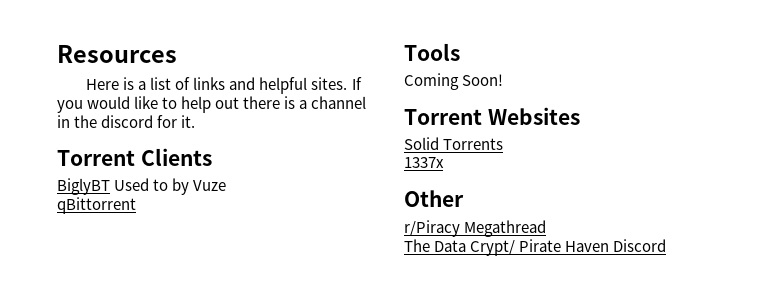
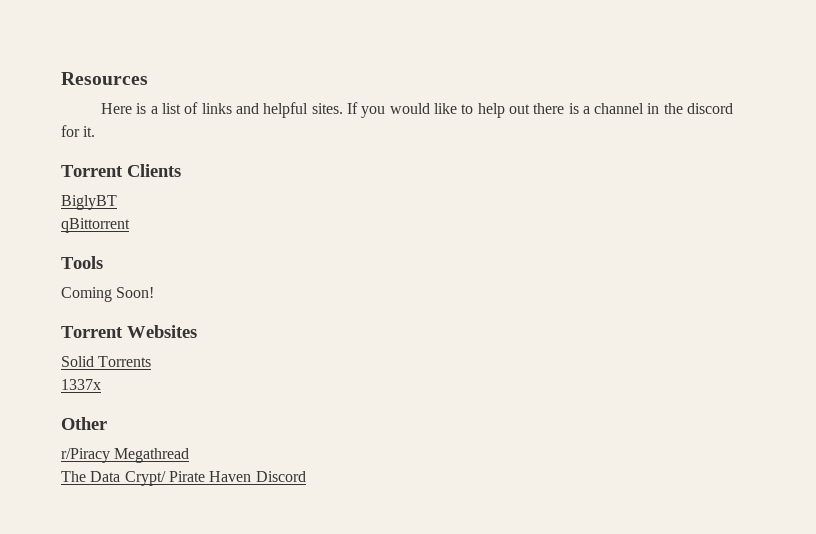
[114,178,227,195] Used to by Vuze -> (117, 202) none

